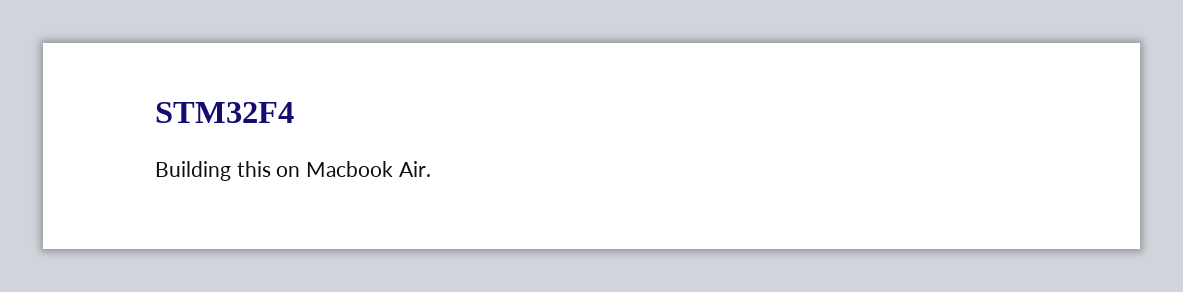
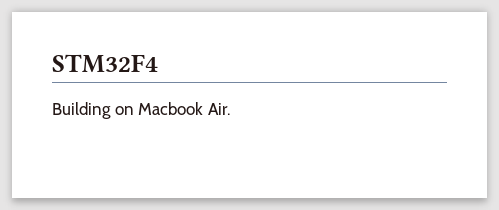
[236,161,271,177] this -> (111, 110) none

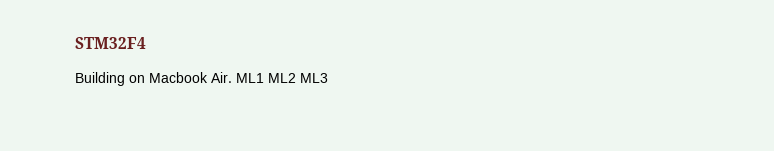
(230, 109) none -> [236,73,328,83] ML1 ML2 ML3

